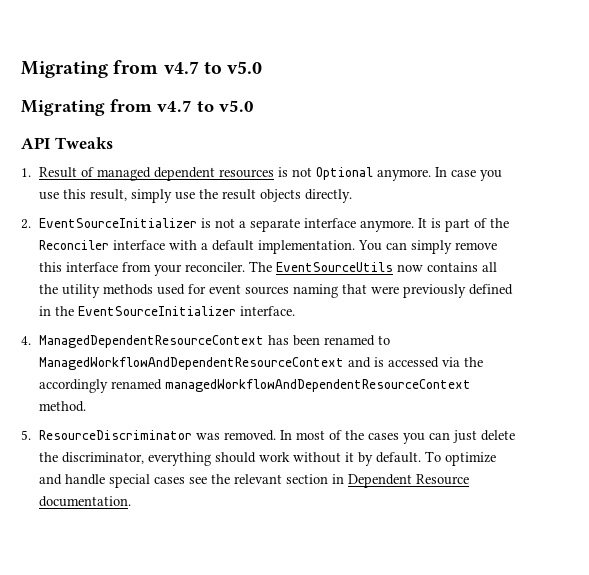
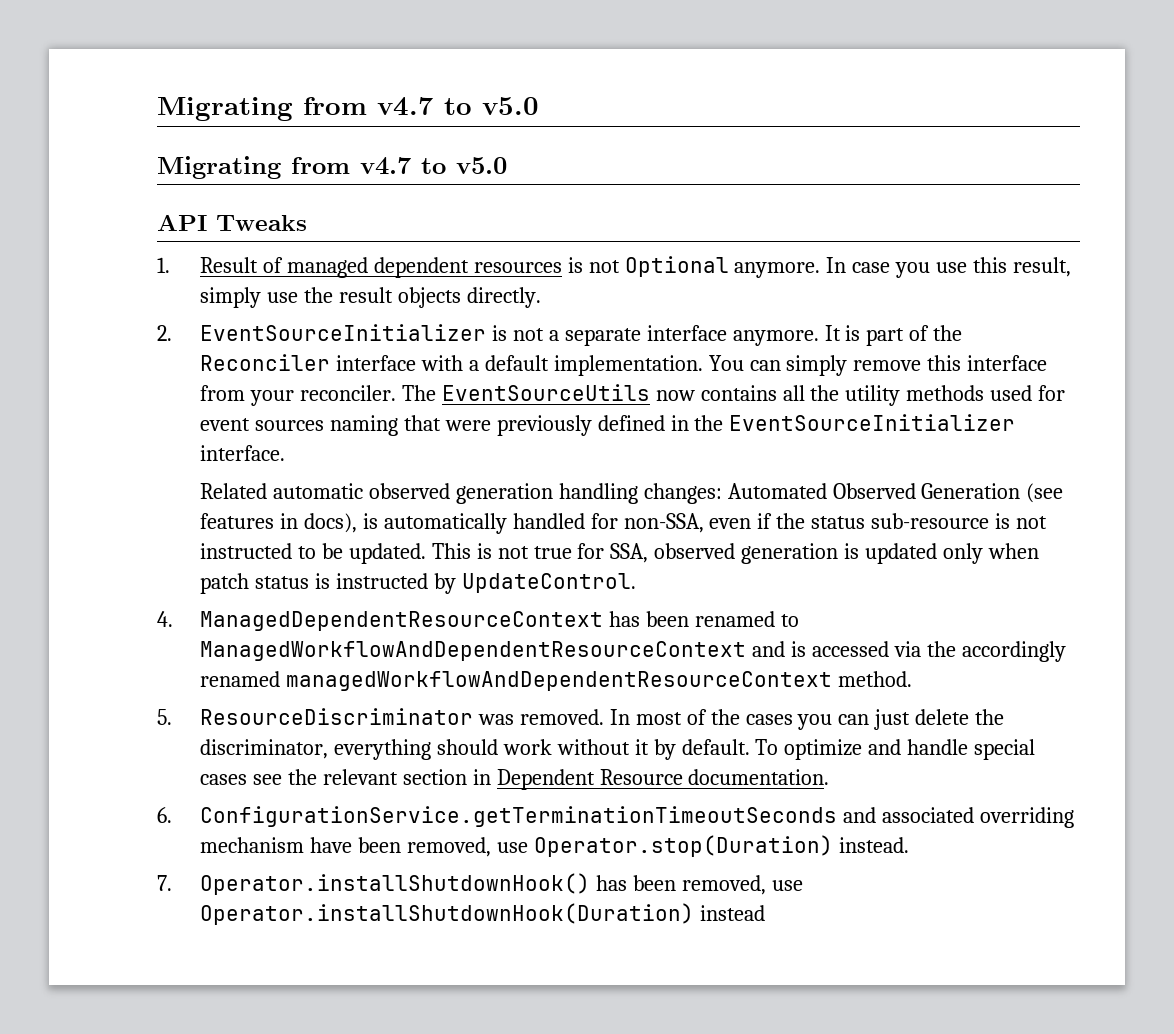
(295, 311) none -> [199,483,1064,504] [199,513,1048,534] [199,543,1040,564] [199,573,636,594] // Related automatic observed generation handling changes: Automated Observed Generation (see features in docs), is automatically handled for non-SSA, even if the status sub-resource is not instructed to be updated. This is not true for SSA, observed generation is updated only when patch status is instructed by UpdateControl.
(131, 501) none -> [157,806,1074,828] [199,835,909,857] [157,873,803,895] [199,903,765,925] // 6. ConfigurationService.getTerminationTimeoutSeconds and associated overriding mechanism have been removed, use Operator.stop(Duration) instead. // 7. Operator.installShutdownHook() has been removed, use Operator.installShutdownHook(Duration) instead

